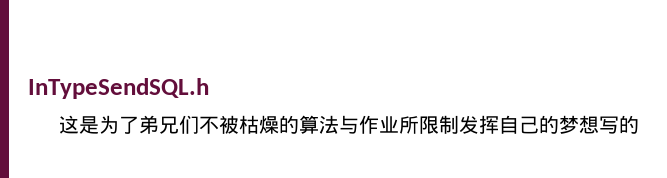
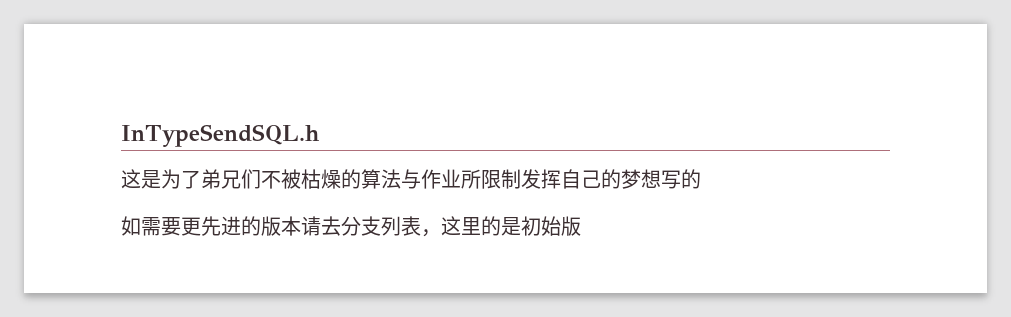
(639, 124) none -> [121,216,581,237] // 如需要更先进的版本请去分支列表，这里的是初始版

